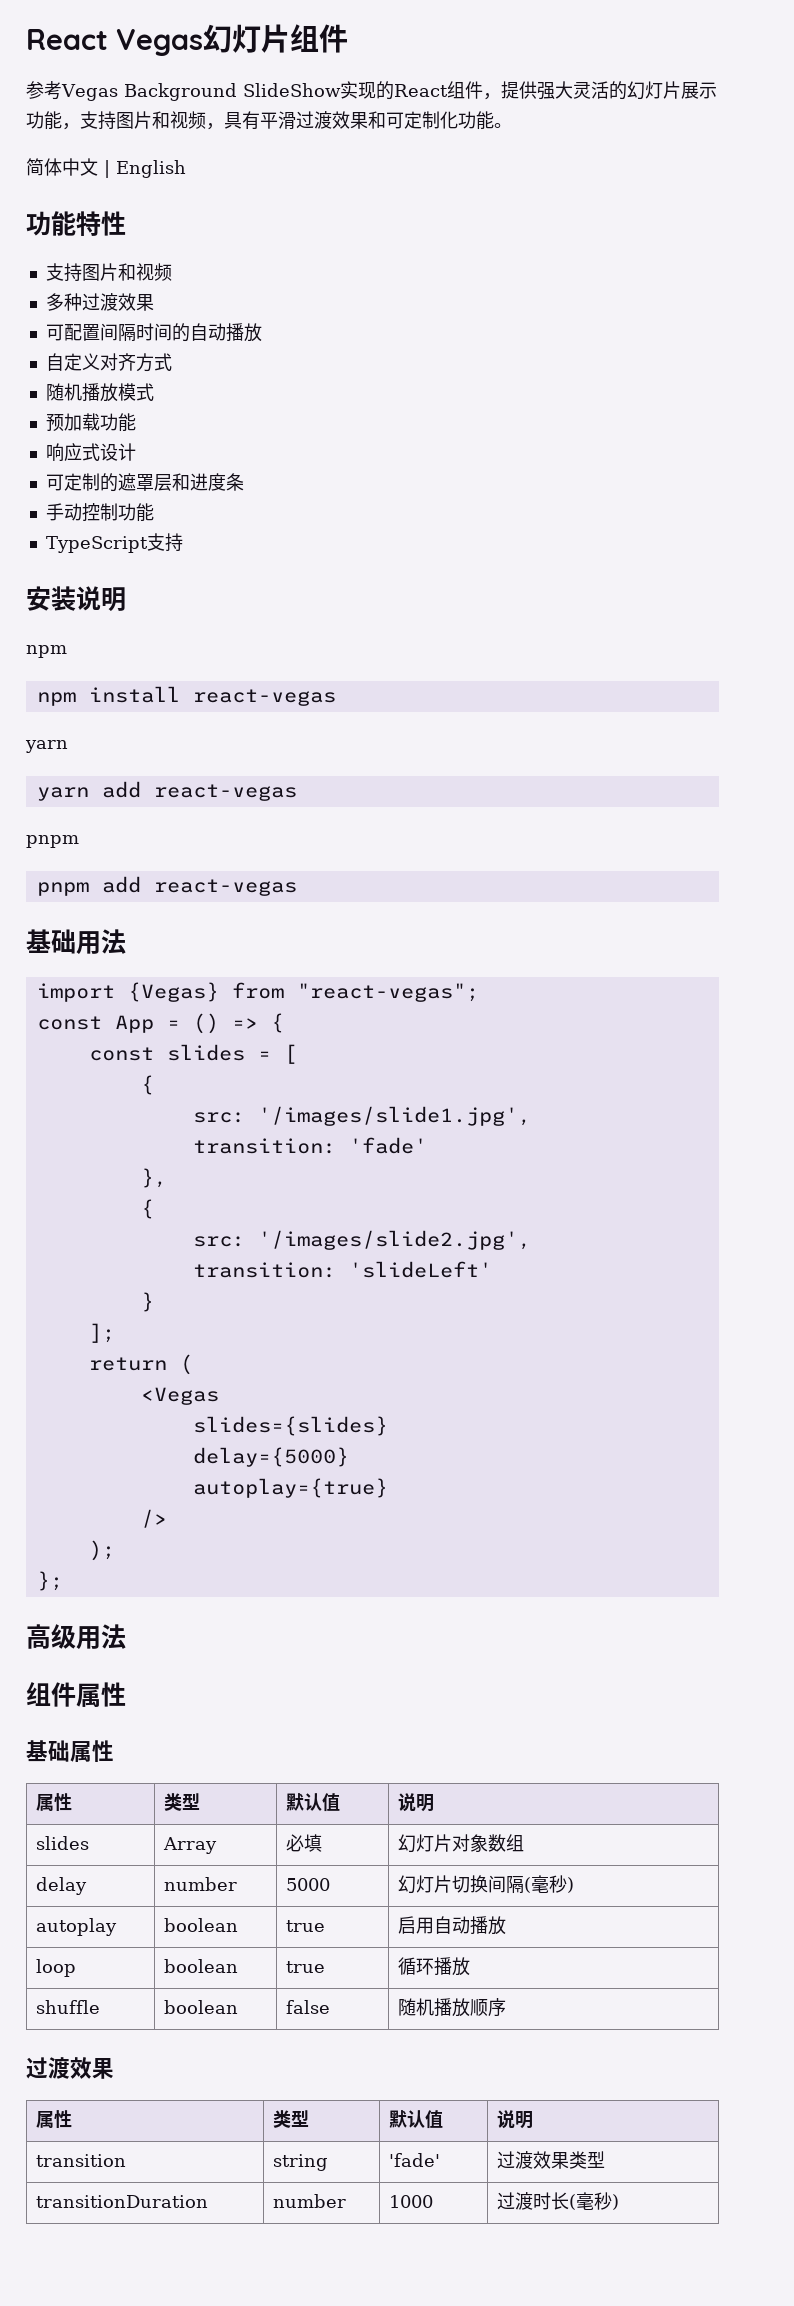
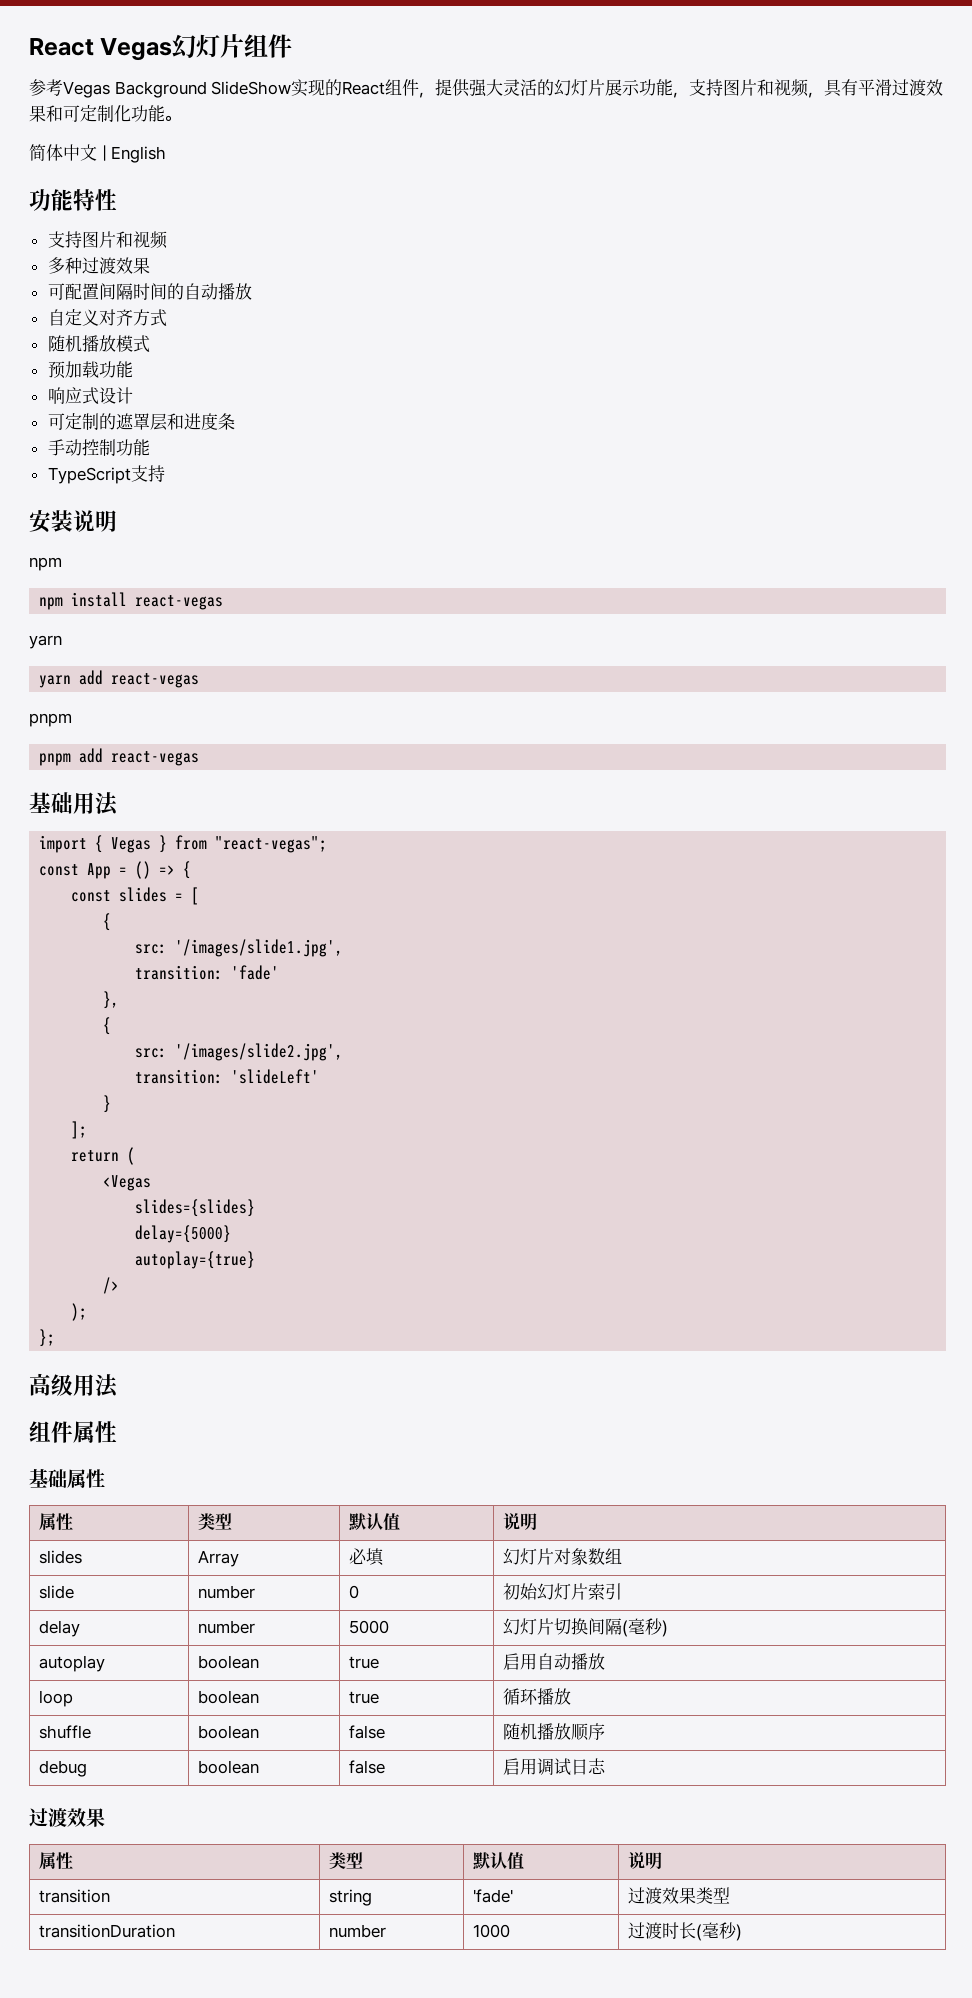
[127,982,219,1002] {Vegas} -> [95,835,168,853] { Vegas }
(525, 1843) none -> [38,1585,74,1599] [197,1585,255,1599] [348,1585,359,1599] [502,1583,622,1600] // slide | number | 0 | 初始幻灯片索引
(507, 2007) none -> [38,1760,87,1777] [197,1760,259,1774] [348,1760,385,1774] [502,1758,606,1776] // debug | boolean | false | 启用调试日志

